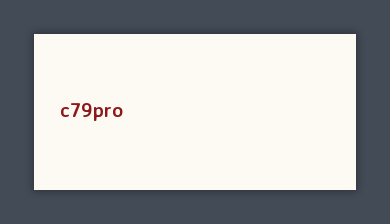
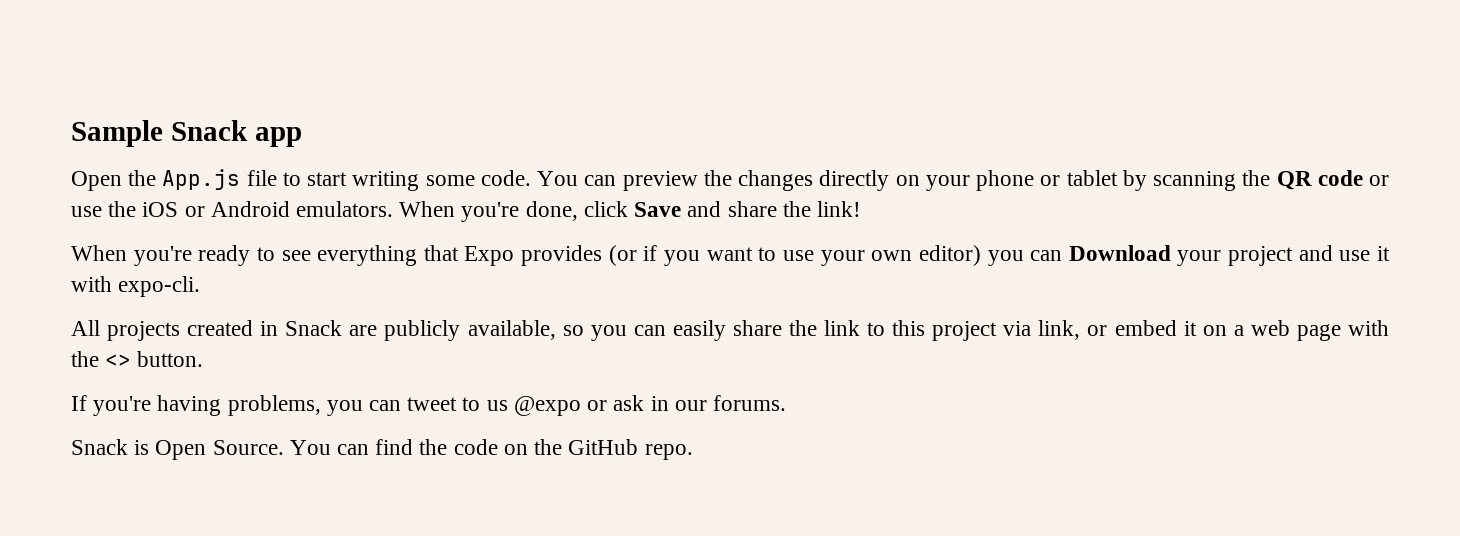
[60,103,123,121] c79pro -> [71,120,302,147] [71,169,1390,191] [71,201,861,222] [71,245,1391,266] [71,276,201,297] [71,320,1389,341] [71,351,204,367] [71,395,786,416] [71,439,693,460] Sample Snack app // Open the App.js file to start writing some code. You can preview the changes directly on your phone or tablet by scanning the QR code or use the iOS or Android emulators. When you're done, click Save and share the link! // When you're ready to see everything that Expo provides (or if you want to use your own editor) you can Download your project and use it with expo-cli. // All projects created in Snack are publicly available, so you can easily share the link to this project via link, or embed it on a web page with the <> button. // If you're having problems, you can tweet to us @expo or ask in our forums. // Snack is Open Source. You can find the code on the GitHub repo.

